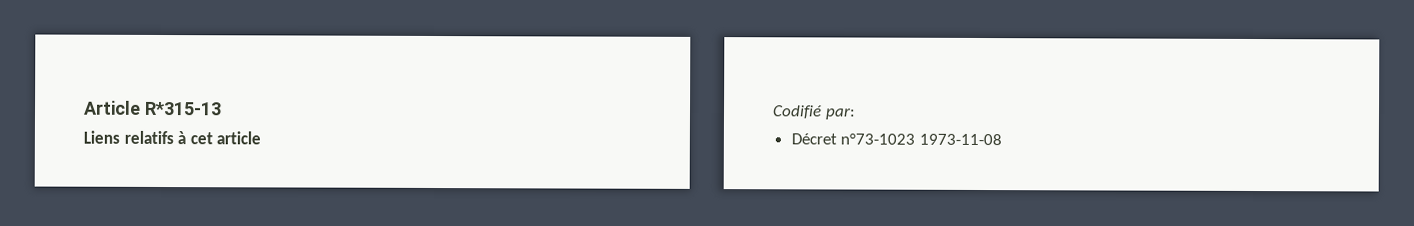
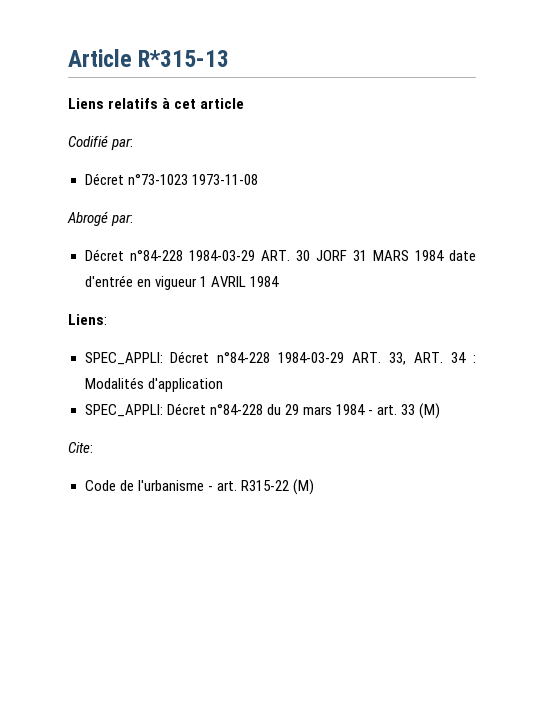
(1002, 139) none -> [67,211,134,226] [84,249,476,261] [84,275,279,290] [68,314,107,325] [84,351,476,365] [84,377,223,392] [84,403,441,419] [68,442,93,453] [84,479,314,495] // Abrogé par: // Décret n°84-228 1984-03-29 ART. 30 JORF 31 MARS 1984 date d'entrée en vigueur 1 AVRIL 1984 // Liens: // SPEC_APPLI: Décret n°84-228 1984-03-29 ART. 33, ART. 34 : Modalités d'application // SPEC_APPLI: Décret n°84-228 du 29 mars 1984 - art. 33 (M) // Cite: // Code de l'urbanisme - art. R315-22 (M)

